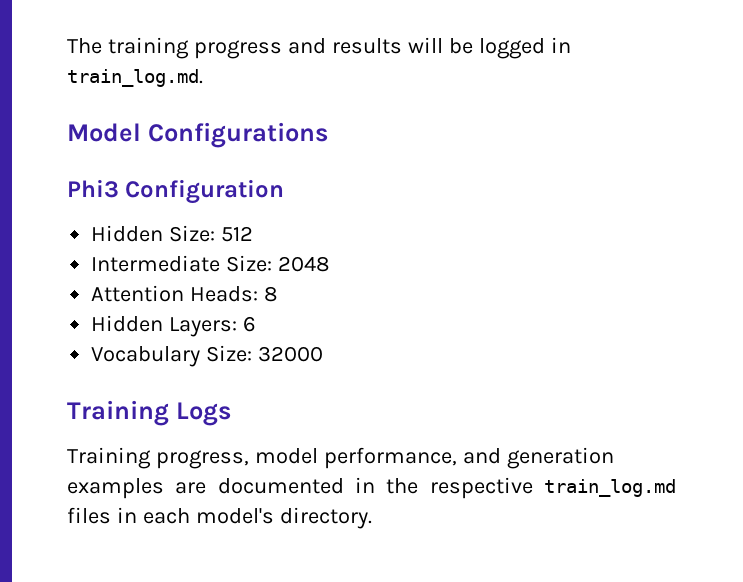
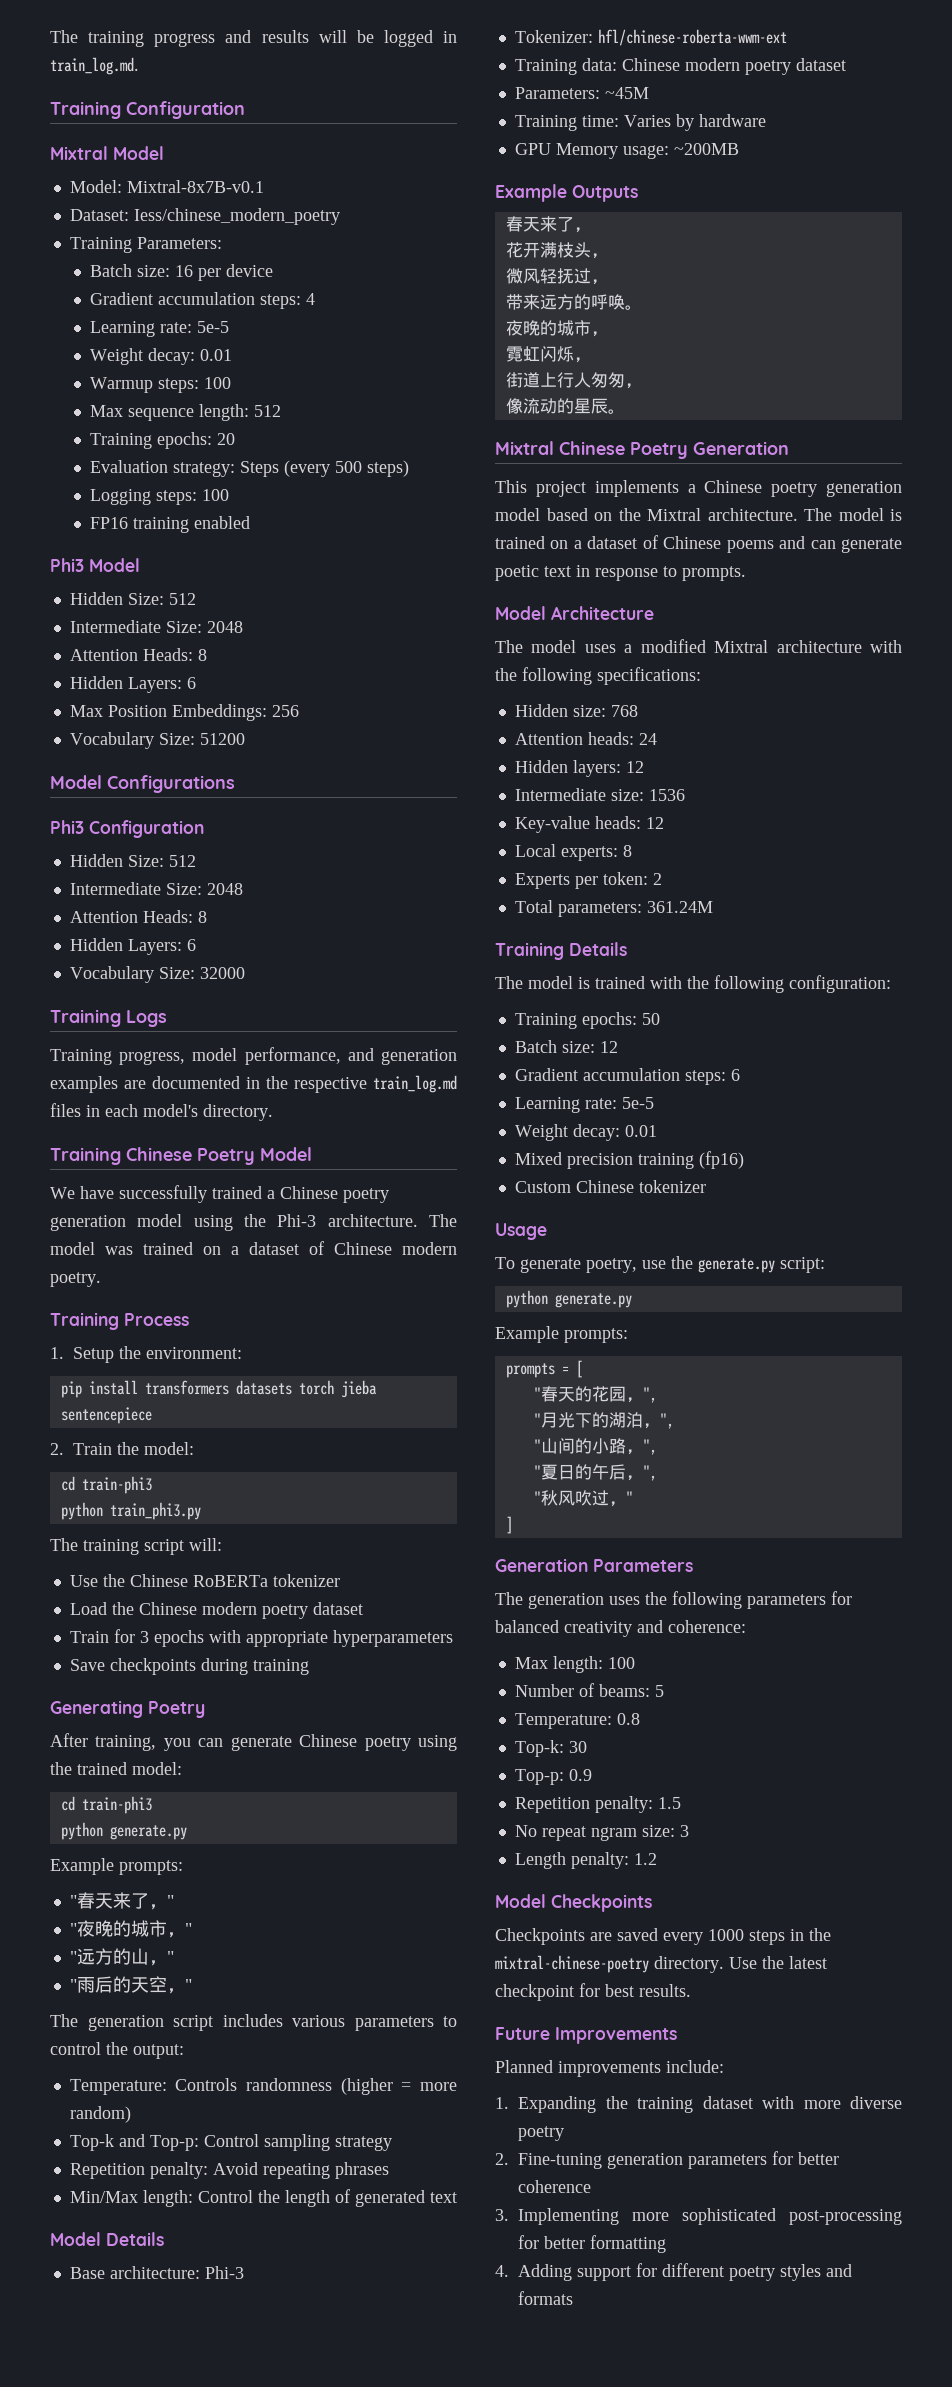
(203, 78) none -> [50,101,245,119] [50,146,164,160] [69,180,264,193] [69,208,340,225] [69,237,222,253] [90,264,274,281] [90,292,316,309] [90,321,230,337] [90,348,233,365] [90,377,232,393] [90,404,282,421] [90,432,236,449] [90,460,410,477] [90,489,230,505] [90,516,251,533] [50,558,140,572] [69,592,196,605] [69,620,243,633] [69,648,207,661] [69,676,196,693] [69,704,299,721] [69,732,245,749] // Training Configuration // Mixtral Model // Model: Mixtral-8x7B-v0.1 // Dataset: Iess/chinese_modern_poetry // Training Parameters: // Batch size: 16 per device // Gradient accumulation steps: 4 // Learning rate: 5e-5 // Weight decay: 0.01 // Warmup steps: 100 // Max sequence length: 512 // Training epochs: 20 // Evaluation strategy: Steps (every 500 steps) // Logging steps: 100 // FP16 training enabled // Phi3 Model // Hidden Size: 512 // Intermediate Size: 2048 // Attention Heads: 8 // Hidden Layers: 6 // Max Position Embeddings: 256 // Vocabulary Size: 51200
(372, 518) none -> [50,1147,312,1165] [50,1185,389,1203] [50,1214,457,1231] [50,1241,457,1255] [50,1272,101,1287] [50,1312,189,1330] [50,1346,242,1363] [60,1380,377,1398] [60,1407,152,1424] [50,1442,194,1455] [60,1476,152,1494] [60,1502,201,1520] [50,1538,222,1555] [69,1574,340,1587] [69,1602,363,1619] [69,1629,453,1647] [69,1658,309,1675] [50,1700,205,1718] [50,1733,457,1751] [50,1762,182,1775] [60,1796,152,1814] [60,1822,187,1840] [50,1858,183,1875] [69,1892,174,1910] [69,1920,192,1938] [69,1948,174,1966] [69,1976,192,1994] [50,2014,457,2031] [50,2042,184,2059] [69,2078,457,2095] [69,2106,131,2123] [69,2134,392,2151] [69,2162,389,2179] [69,2189,457,2207] [50,2232,164,2246] [69,2266,244,2279] [514,29,787,46] [514,58,846,75] [514,87,649,99] [514,114,766,131] [514,143,739,159] [495,184,638,202] [505,216,591,233] [505,242,608,259] [505,268,608,285] [505,294,642,310] [505,320,608,337] [505,346,591,363] [505,372,642,389] [505,398,625,414] [495,441,789,459] [495,480,902,497] [495,508,902,521] [495,535,902,553] [495,565,746,581] [495,606,654,620] [495,639,902,653] [495,667,701,685] [514,704,638,717] [514,732,657,745] [514,760,644,777] [514,788,685,801] [514,816,664,833] [514,844,632,861] [514,872,662,889] [514,900,713,917] [495,942,627,960] [495,975,891,993] [514,1012,660,1029] [514,1040,618,1053] [514,1068,740,1085] [514,1097,654,1113] [514,1124,657,1141] [514,1151,744,1169] [514,1180,706,1193] [495,1223,547,1240] [495,1256,825,1273] [505,1290,632,1308] [495,1326,628,1343] [505,1360,583,1378] [533,1386,657,1403] [533,1412,674,1429] [533,1438,657,1455] [533,1464,657,1481] [533,1490,633,1507] [505,1516,513,1534] [495,1558,693,1572] [495,1591,852,1609] [495,1620,746,1637] [514,1656,635,1673] [514,1683,664,1697] [514,1713,640,1729] [514,1740,587,1757] [514,1769,592,1785] [514,1796,681,1813] [514,1825,689,1841] [514,1852,657,1869] [495,1894,652,1912] [495,1928,831,1945] [495,1955,827,1973] [495,1983,691,2001] [495,2027,677,2044] [495,2060,724,2077] [495,2096,902,2113] [518,2126,564,2141] [495,2151,839,2169] [518,2180,591,2193] [495,2208,902,2225] [518,2235,666,2253] [495,2263,852,2281] [518,2291,573,2305] // Training Chinese Poetry Model // We have successfully trained a Chinese poetry generation model using the Phi-3 architecture. The model was trained on a dataset of Chinese modern poetry. // Training Process // 1. Setup the environment: // pip install transformers datasets torch jieba sentencepiece // 2. Train the model: // cd train-phi3 // python train_phi3.py // The training script will: // Use the Chinese RoBERTa tokenizer // Load the Chinese modern poetry dataset // Train for 3 epochs with appropriate hyperparameters // Save checkpoints during training // Generating Poetry // After training, you can generate Chinese poetry using the trained model: // cd train-phi3 // python generate.py // Example prompts: // "春天来了，" // "夜晚的城市，" // "远方的山，" // "雨后的天空，" // The generation script includes various parameters to control the output: // Temperature: Controls randomness (higher = more random) // Top-k and Top-p: Control sampling strategy // Repetition penalty: Avoid repeating phrases // Min/Max length: Control the length of generated text // Model Details // Base architecture: Phi-3 // Tokenizer: hfl/chinese-roberta-wwm-ext // Training data: Chinese modern poetry dataset // Parameters: ~45M // Training time: Varies by hardware // GPU Memory usage: ~200MB // Example Outputs // 春天来了， // 花开满枝头， // 微风轻抚过， // 带来远方的呼唤。 // 夜晚的城市， // 霓虹闪烁， // 街道上行人匆匆， // 像流动的星辰。 // Mixtral Chinese Poetry Generation // This project implements a Chinese poetry generation model based on the Mixtral architecture. The model is trained on a dataset of Chinese poems and can generate poetic text in response to prompts. // Model Architecture // The model uses a modified Mixtral architecture with the following specifications: // Hidden size: 768 // Attention heads: 24 // Hidden layers: 12 // Intermediate size: 1536 // Key-value heads: 12 // Local experts: 8 // Experts per token: 2 // Total parameters: 361.24M // Training Details // The model is trained with the following configuration: // Training epochs: 50 // Batch size: 12 // Gradient accumulation steps: 6 // Learning rate: 5e-5 // Weight decay: 0.01 // Mixed precision training (fp16) // Custom Chinese tokenizer // Usage // To generate poetry, use the generate.py script: // python generate.py // Example prompts: // prompts = [ // "春天的花园，", // "月光下的湖泊，", // "山间的小路，", // "夏日的午后，", // "秋风吹过，" // ] // Generation Parameters // The generation uses the following parameters for balanced creativity and coherence: // Max length: 100 // Number of beams: 5 // Temperature: 0.8 // Top-k: 30 // Top-p: 0.9 // Repetition penalty: 1.5 // No repeat ngram size: 3 // Length penalty: 1.2 // Model Checkpoints // Checkpoints are saved every 1000 steps in the mixtral-chinese-poetry directory. Use the latest checkpoint for best results. // Future Improvements // Planned improvements include: // 1. Expanding the training dataset with more diverse poetry // 2. Fine-tuning generation parameters for better coherence // 3. Implementing more sophisticated post-processing for better formatting // 4. Adding support for different poetry styles and formats

